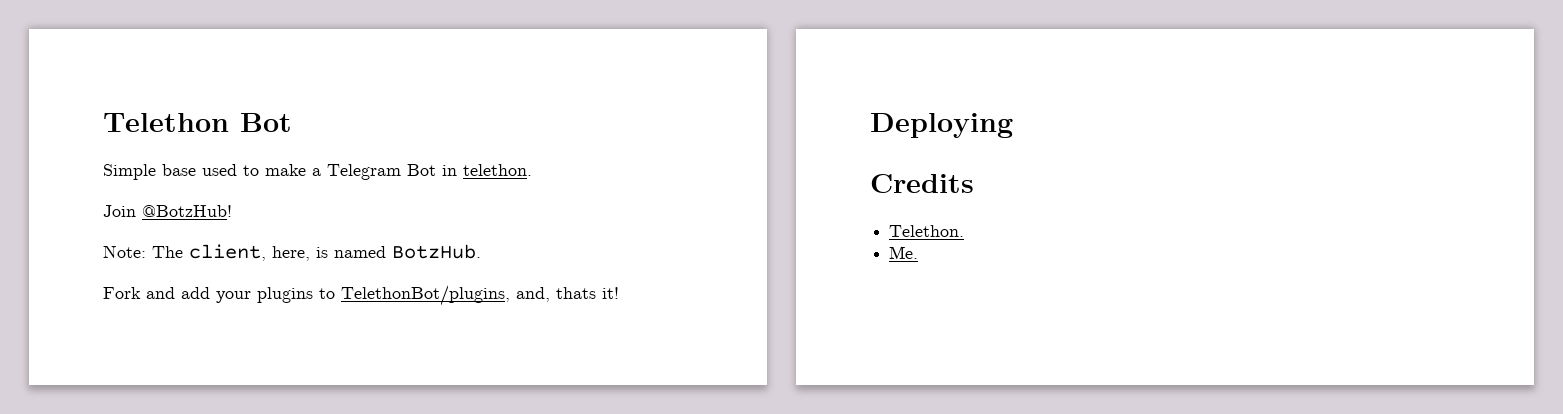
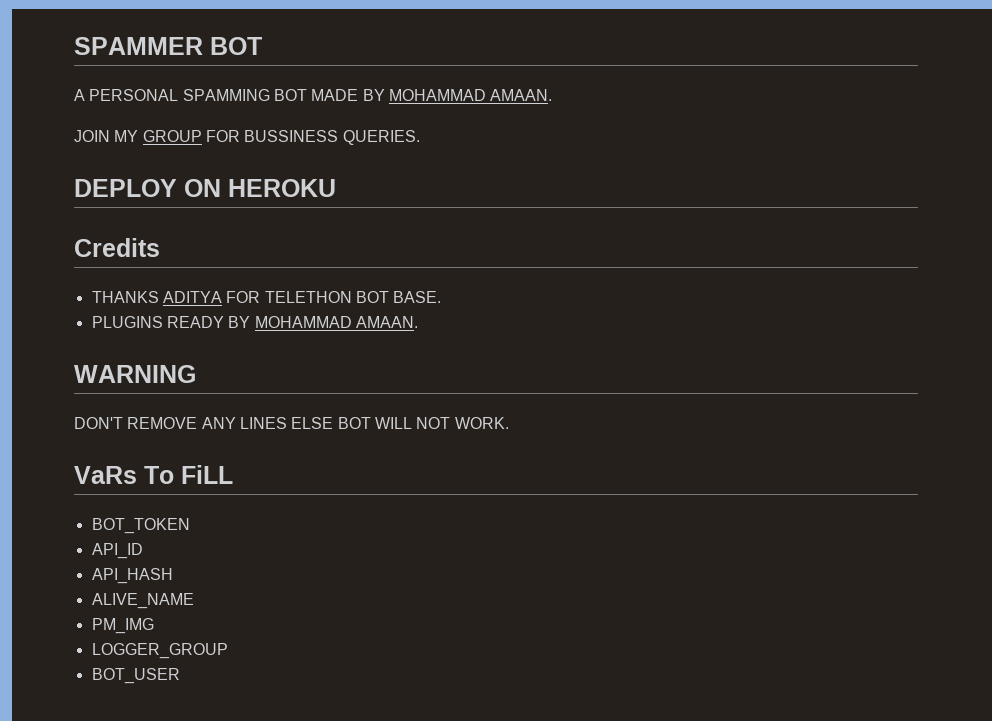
[103,113,292,132] [103,164,532,180] [103,205,232,217] [103,244,481,261] [103,285,619,306] [870,113,1013,138] [870,174,974,193] [889,225,965,237] [889,246,919,259] Telethon Bot // Simple base used to make a Telegram Bot in telethon. // Join @BotzHub! // Note: The client, here, is named BotzHub. // Fork and add your plugins to TelethonBot/plugins, and, thats it! // Deploying // Credits // Telethon. // Me. -> [74,37,262,55] [74,89,553,101] [74,130,420,145] [74,179,336,197] [74,238,160,257] [91,291,442,303] [91,316,418,328] [74,365,196,383] [74,417,509,429] [74,465,233,484] [91,518,190,534] [91,543,143,559] [91,568,173,584] [91,593,194,609] [91,618,154,634] [91,643,228,659] [91,668,180,684] SPAMMER BOT // A PERSONAL SPAMMING BOT MADE BY MOHAMMAD AMAAN. // JOIN MY GROUP FOR BUSSINESS QUERIES. // DEPLOY ON HEROKU // Credits // THANKS ADITYA FOR TELETHON BOT BASE. // PLUGINS READY BY MOHAMMAD AMAAN. // WARNING // DON'T REMOVE ANY LINES ELSE BOT WILL NOT WORK. // VaRs To FiLL // BOT_TOKEN // API_ID // API_HASH // ALIVE_NAME // PM_IMG // LOGGER_GROUP // BOT_USER

